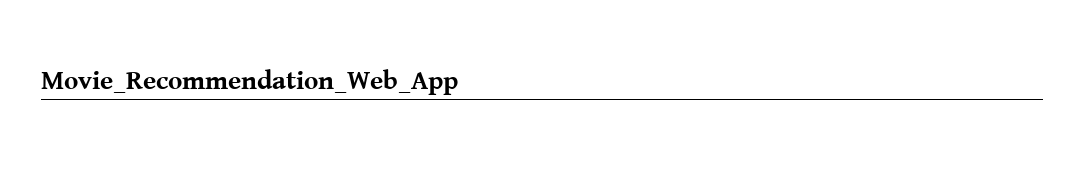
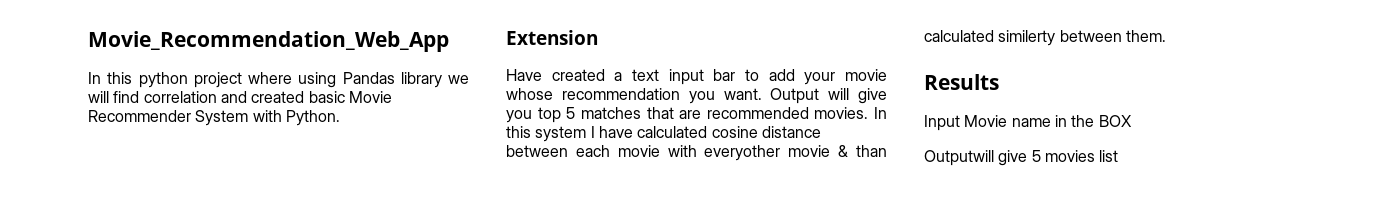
(458, 82) none -> [88,72,469,88] [88,91,392,103] [88,110,340,126] [506,30,598,45] [506,69,887,85] [506,88,887,104] [506,107,887,123] [506,126,821,142] [506,145,887,161] [924,30,1166,46] [924,74,999,90] [924,115,1132,131] [924,150,1119,166] // In this python project where using Pandas library we will find correlation and created basic Movie Recommender System with Python. // Extension // Have created a text input bar to add your movie whose recommendation you want. Output will give you top 5 matches that are recommended movies. In this system I have calculated cosine distance between each movie with everyother movie & than calculated similerty between them. // Results // Input Movie name in the BOX // Outputwill give 5 movies list

